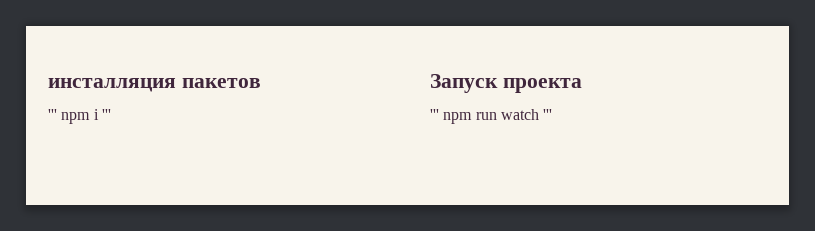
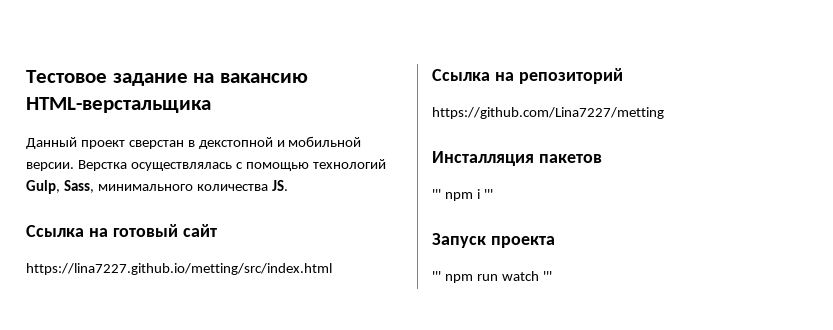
[48,78,176,92] инсталляция -> [26,70,308,86] [26,97,211,113] [26,136,362,149] [26,159,386,171] [26,180,288,194] [26,224,217,237] [26,263,332,275] [432,68,623,84] [432,107,664,119] [432,151,534,166] Тестовое задание на вакансию HTML-верстальщика // Данный проект сверстан в декстопной и мобильной версии. Верстка осуществлялась с помощью технологий Gulp, Sass, минимального количества JS. // Ссылка на готовый сайт // https://lina7227.github.io/metting/src/index.html // Ссылка на репозиторий // https://github.com/Lina7227/metting // Инсталляция

